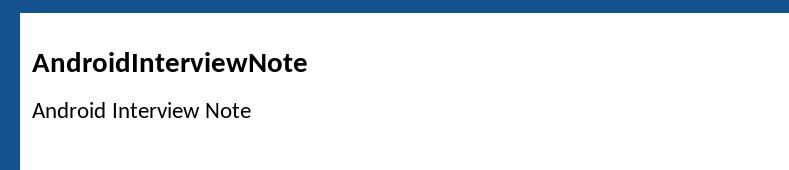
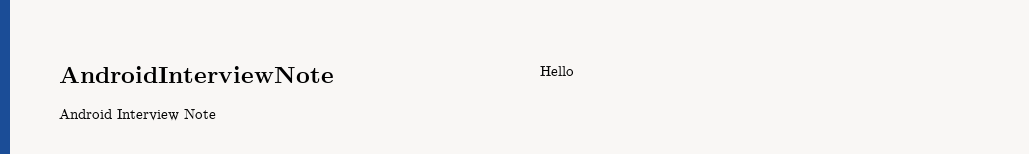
(252, 110) none -> [540,66,574,76] // Hello

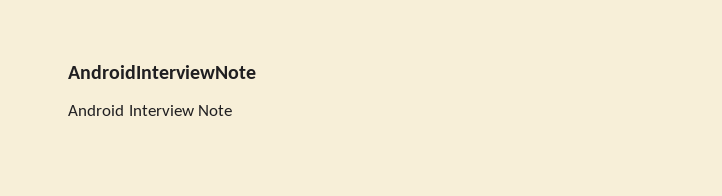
[540,66,574,76] // Hello -> (233, 110) none

